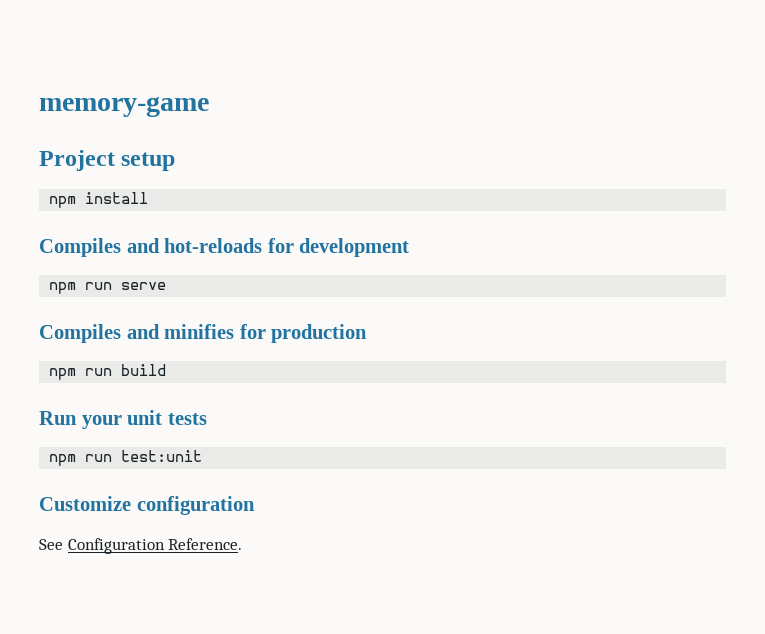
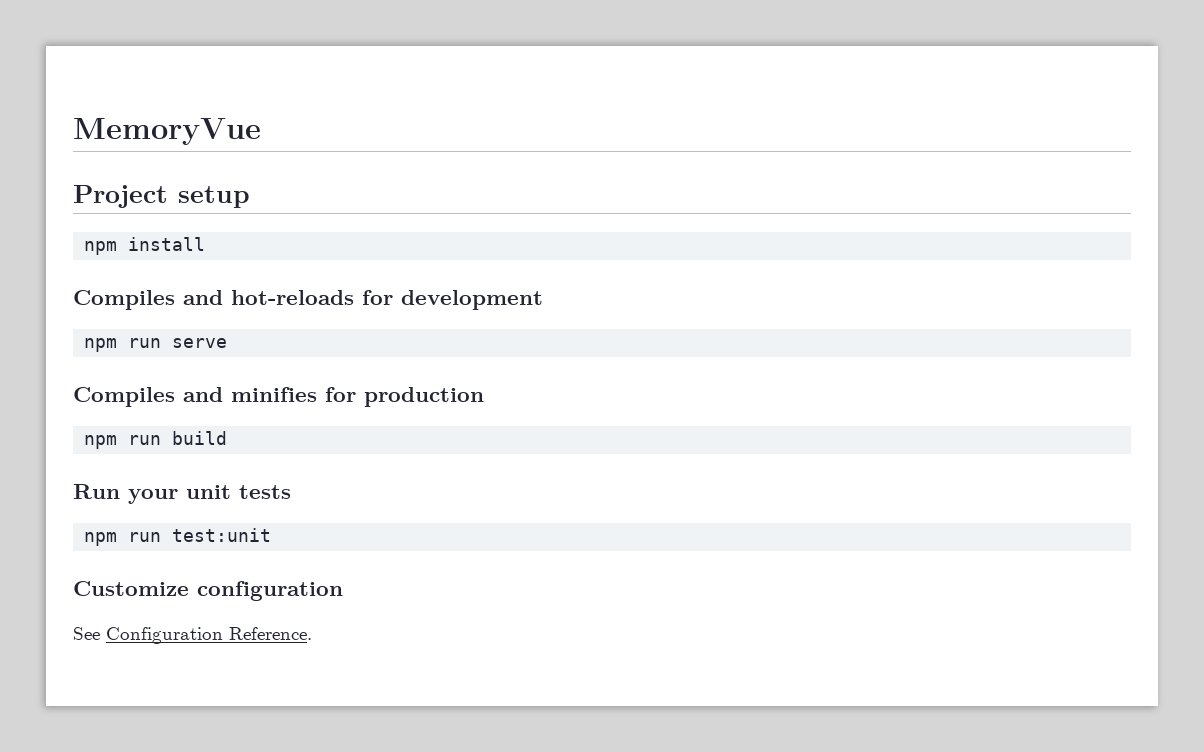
[39,96,209,117] memory-game -> [73,118,261,145] MemoryVue

